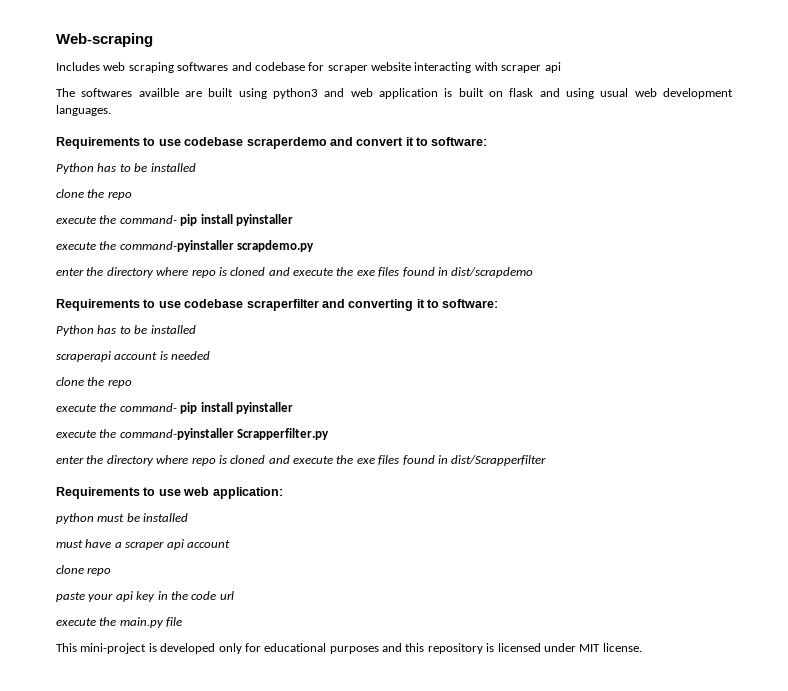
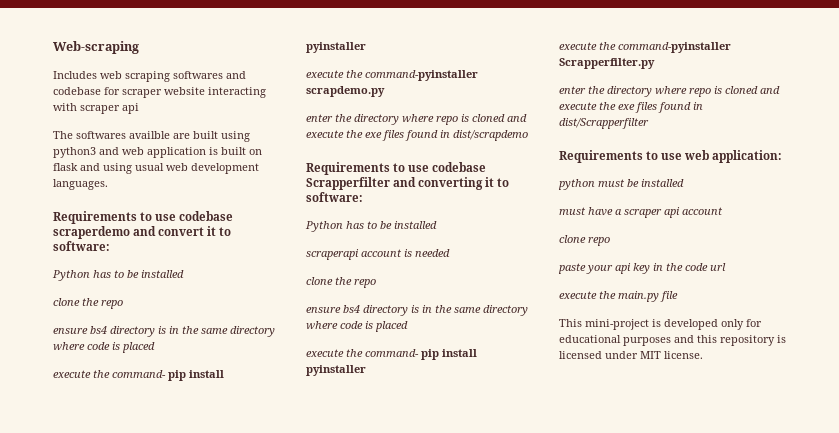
(132, 195) none -> [53,326,275,337] [53,342,155,353] // ensure bs4 directory is in the same directory where code is placed
[246,299,319,311] scraperfilter -> [306,177,390,190] Scrapperfilter
(132, 383) none -> [306,305,528,316] [306,321,408,332] // ensure bs4 directory is in the same directory where code is placed

